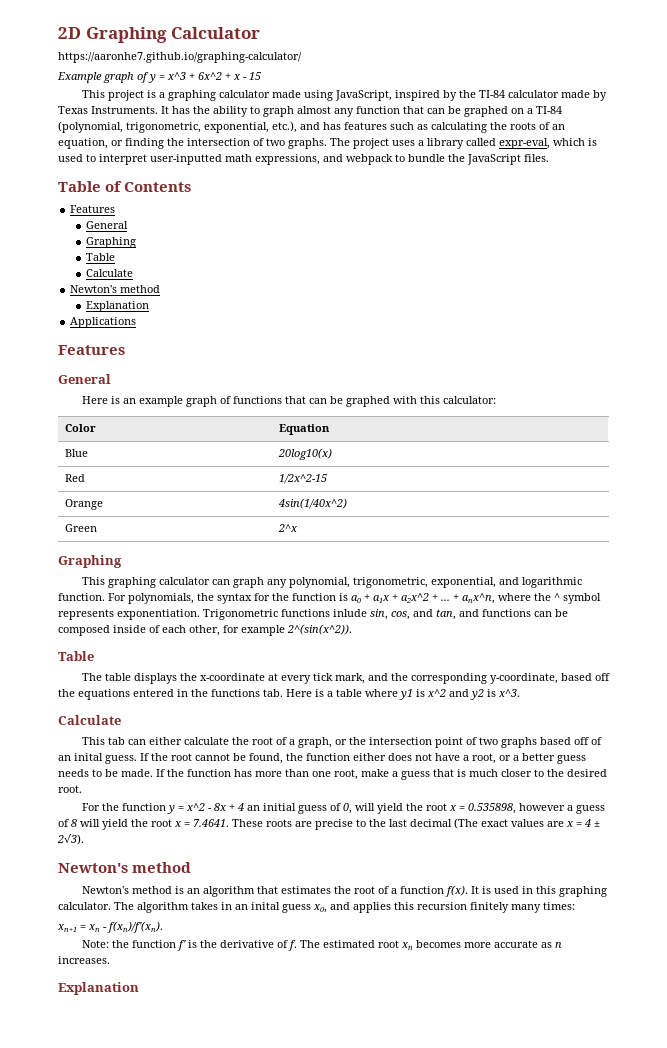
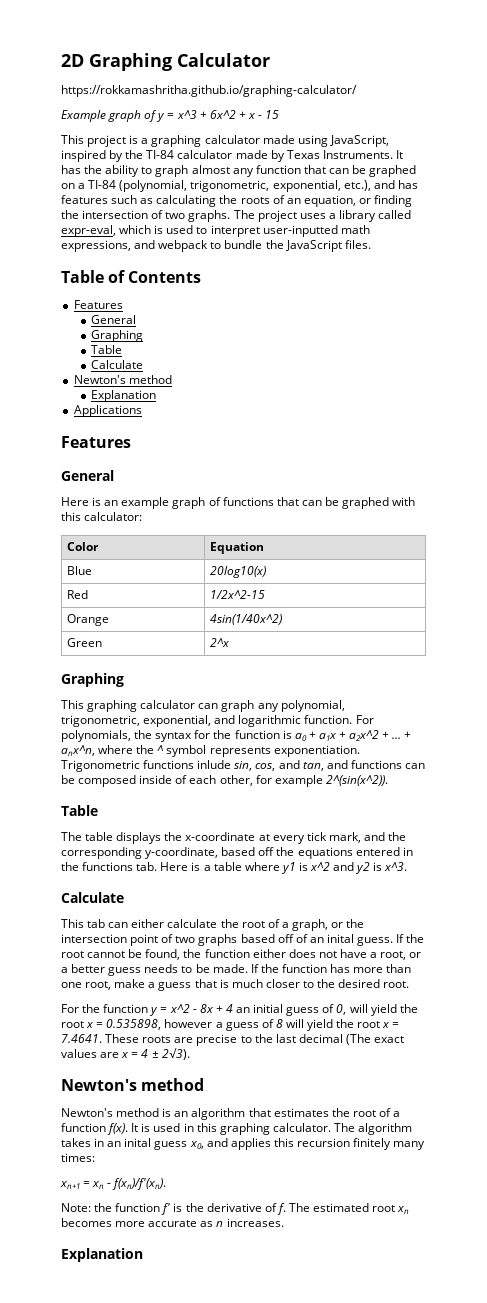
[58,52,302,63] https://aaronhe7.github.io/graphing-calculator/ -> [61,85,357,97] https://rokkamashritha.github.io/graphing-calculator/

